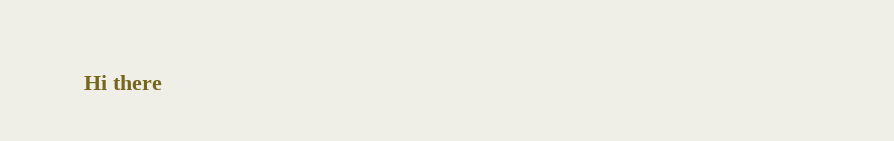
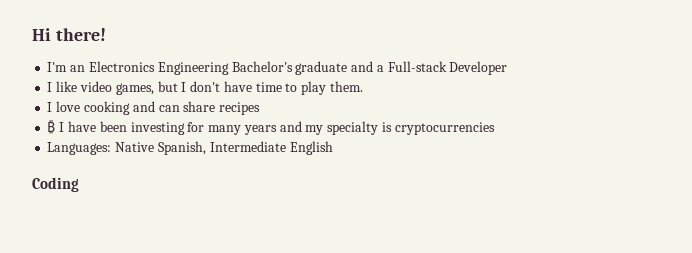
[113,75,162,90] there -> [55,28,106,41] [47,61,508,75] [47,81,363,95] [47,101,261,115] [47,120,495,135] [47,141,333,155] [32,177,79,192] there! // I'm an Electronics Engineering Bachelor's graduate and a Full-stack Developer // I like video games, but I don't have time to play them. // I love cooking and can share recipes // ₿ I have been investing for many years and my specialty is cryptocurrencies // Languages: Native Spanish, Intermediate English // Coding

